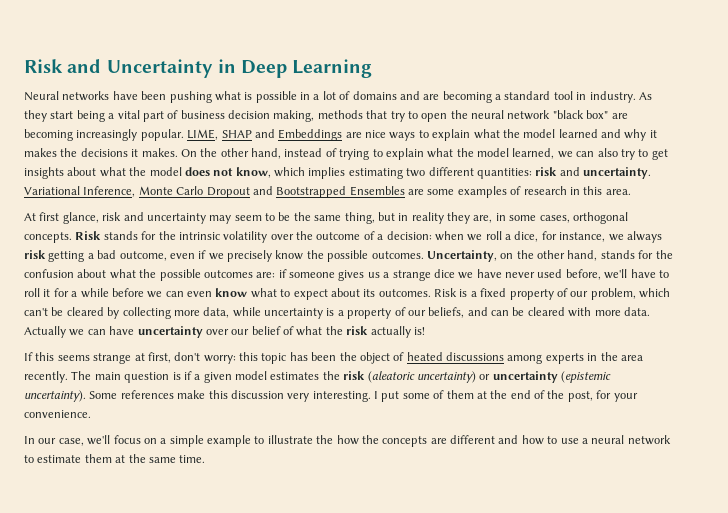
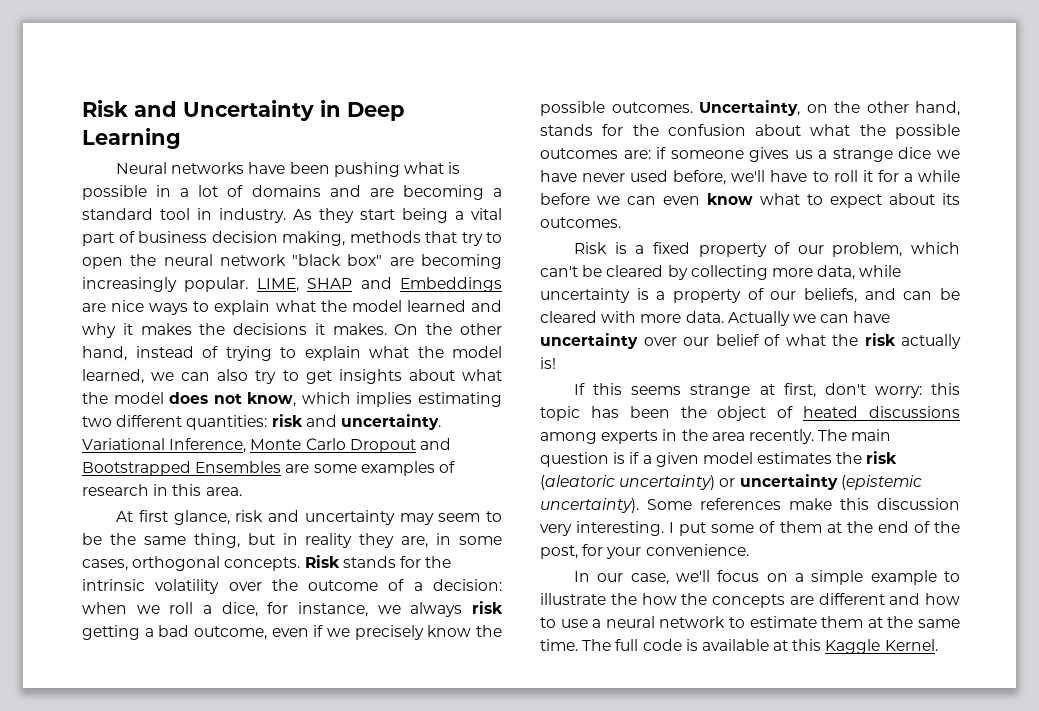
(431, 293) none -> (621, 222) //
(206, 459) none -> [582,639,938,654] The full code is available at this Kaggle Kernel.

